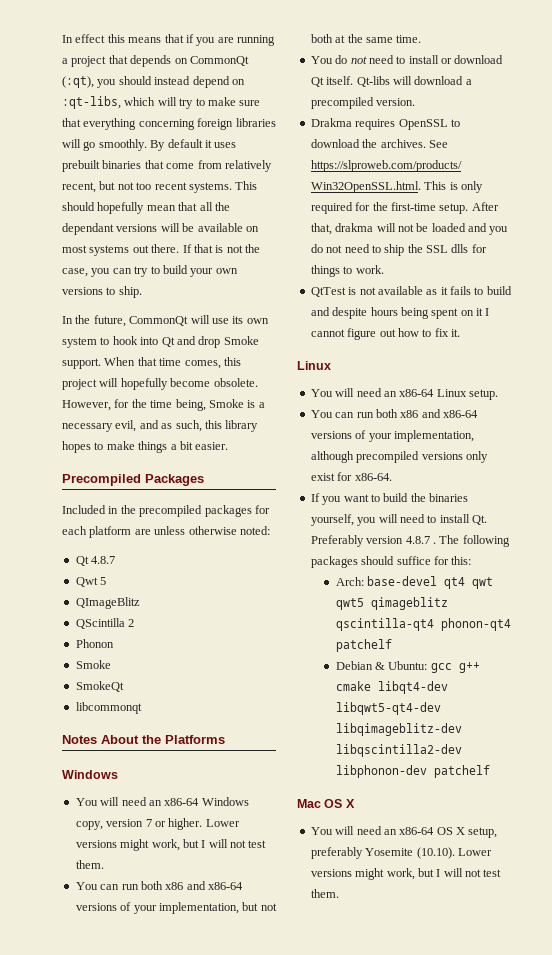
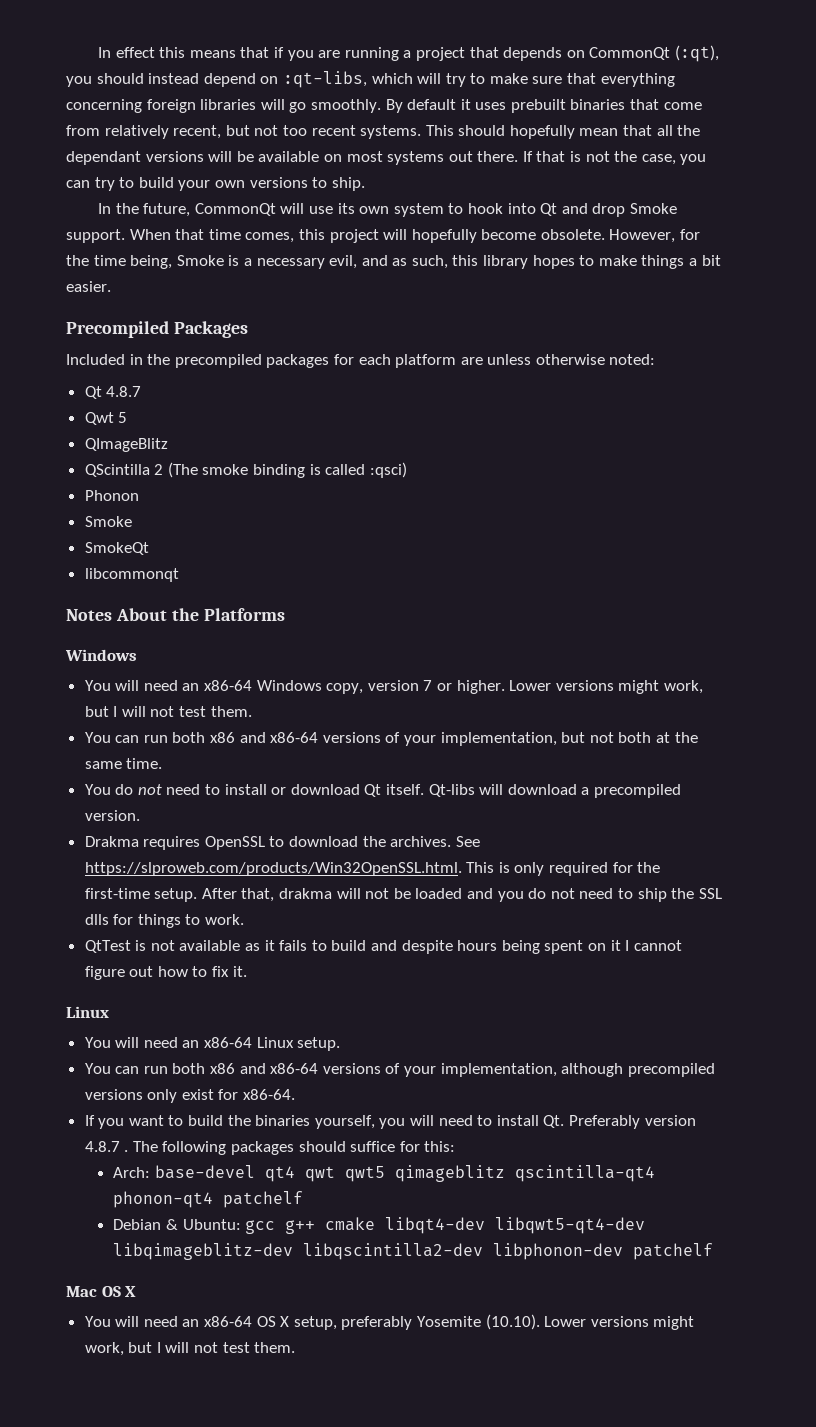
(135, 623) none -> [167,462,407,478] (The smoke binding is called :qsci)

